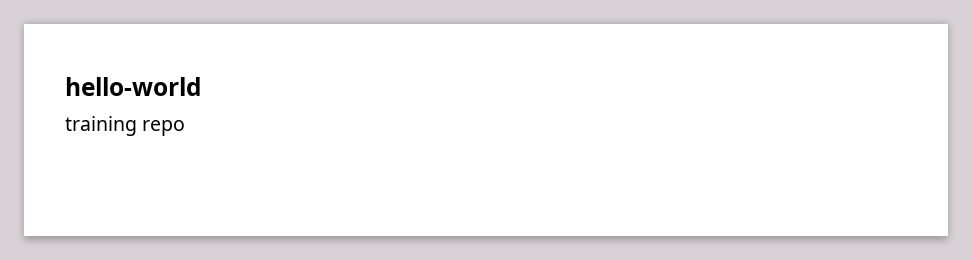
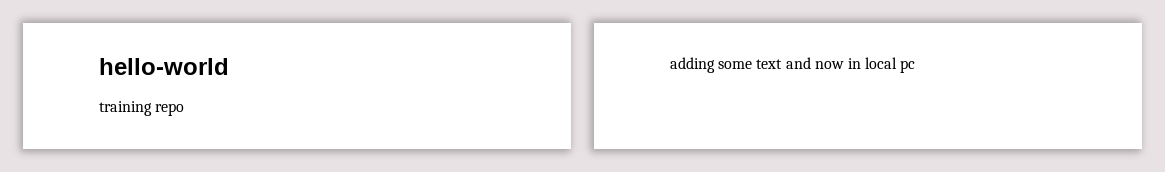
(186, 128) none -> [670,57,916,73] // adding some text and now in local pc

